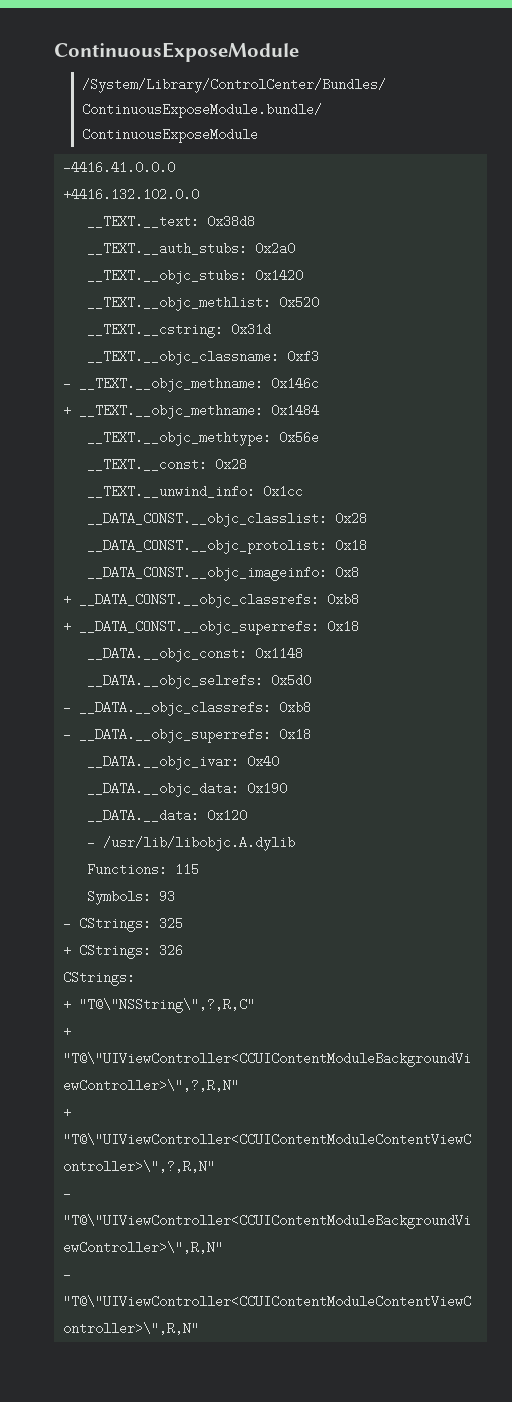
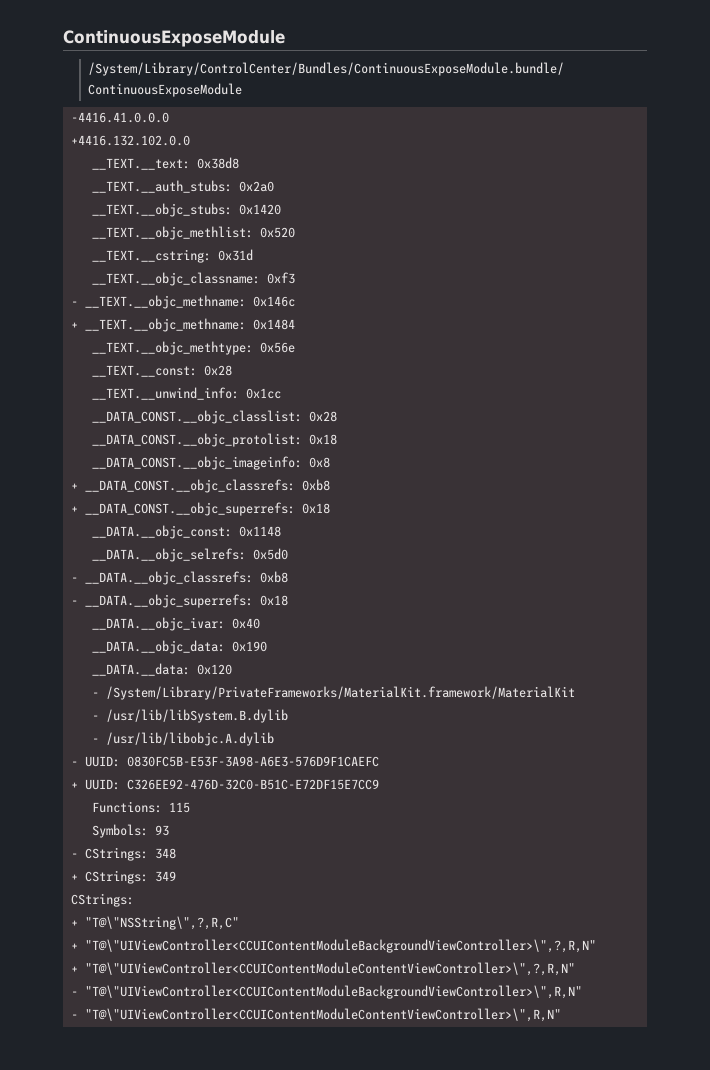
[102,836,295,851] /usr/lib/libobjc.A.dylib -> [105,686,575,700] [91,709,288,723] [91,732,274,746] [70,756,379,767] [70,779,379,790] /System/Library/PrivateFrameworks/MaterialKit.framework/MaterialKit // - /usr/lib/libSystem.B.dylib // - /usr/lib/libobjc.A.dylib // - UUID: 0830FC5B-E53F-3A98-A6E3-576D9F1CAEFC // + UUID: C326EE92-476D-32C0-B51C-E72DF15E7CC9
[158,917,183,930] 325 -> [154,848,176,859] 348
[158,944,183,957] 326 -> [154,871,176,882] 349

